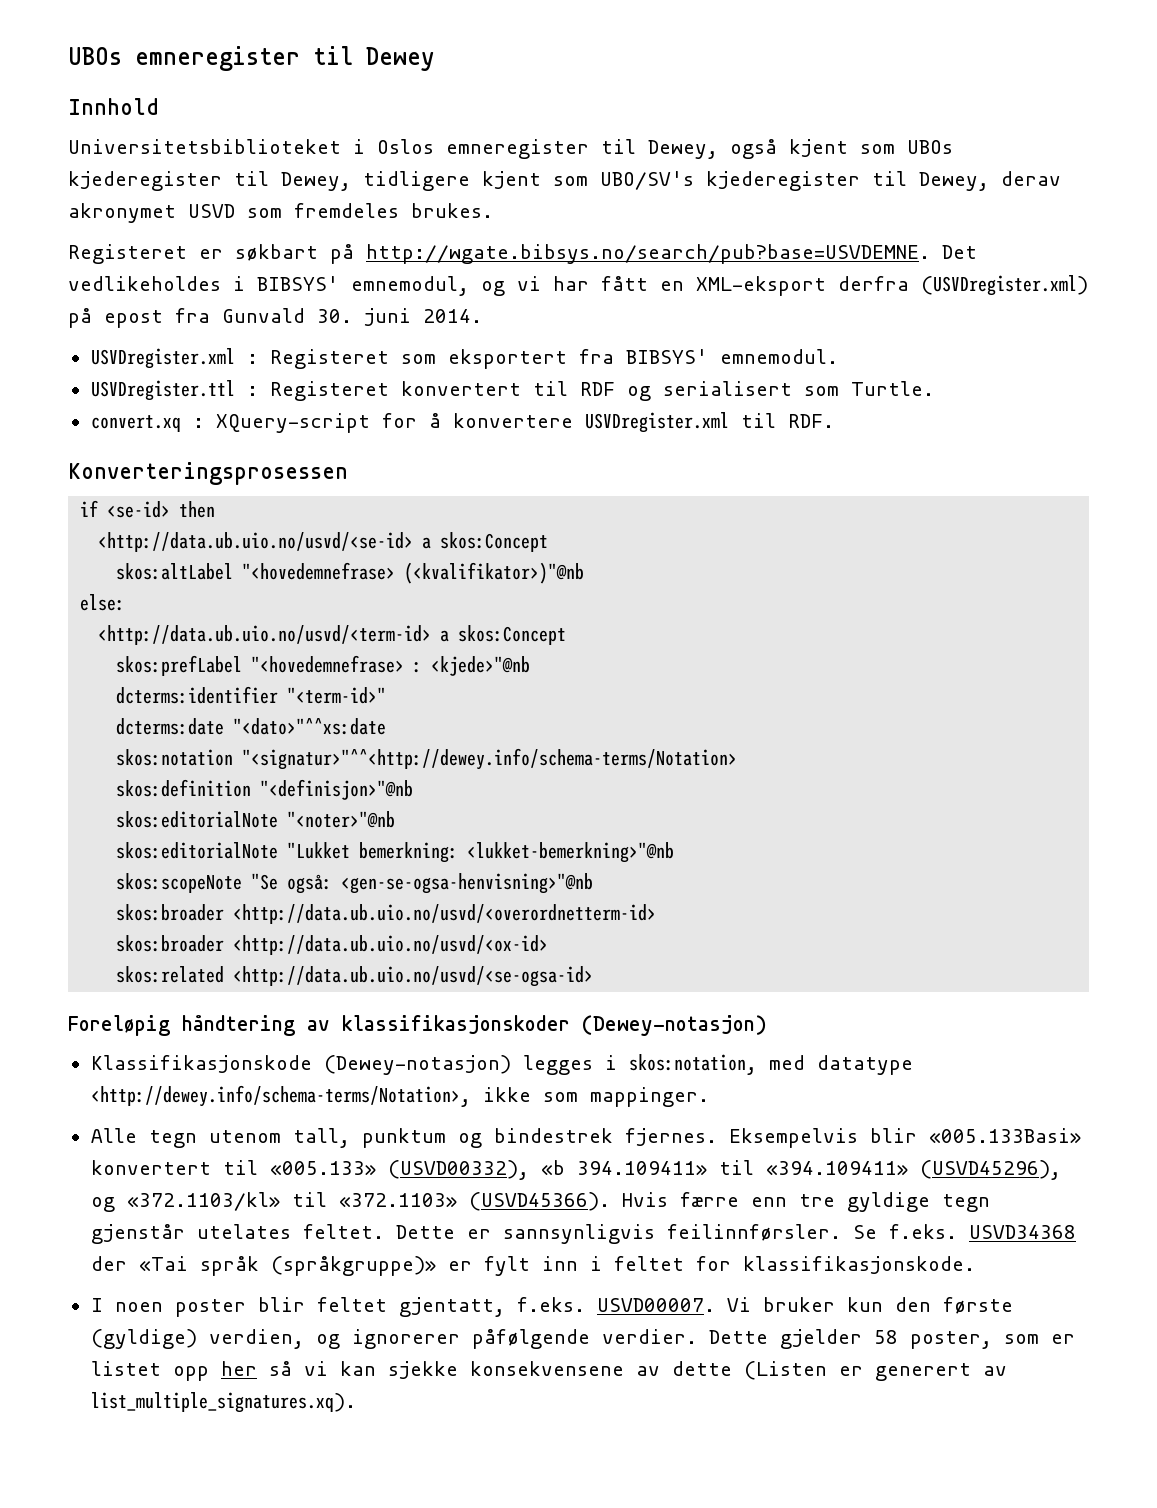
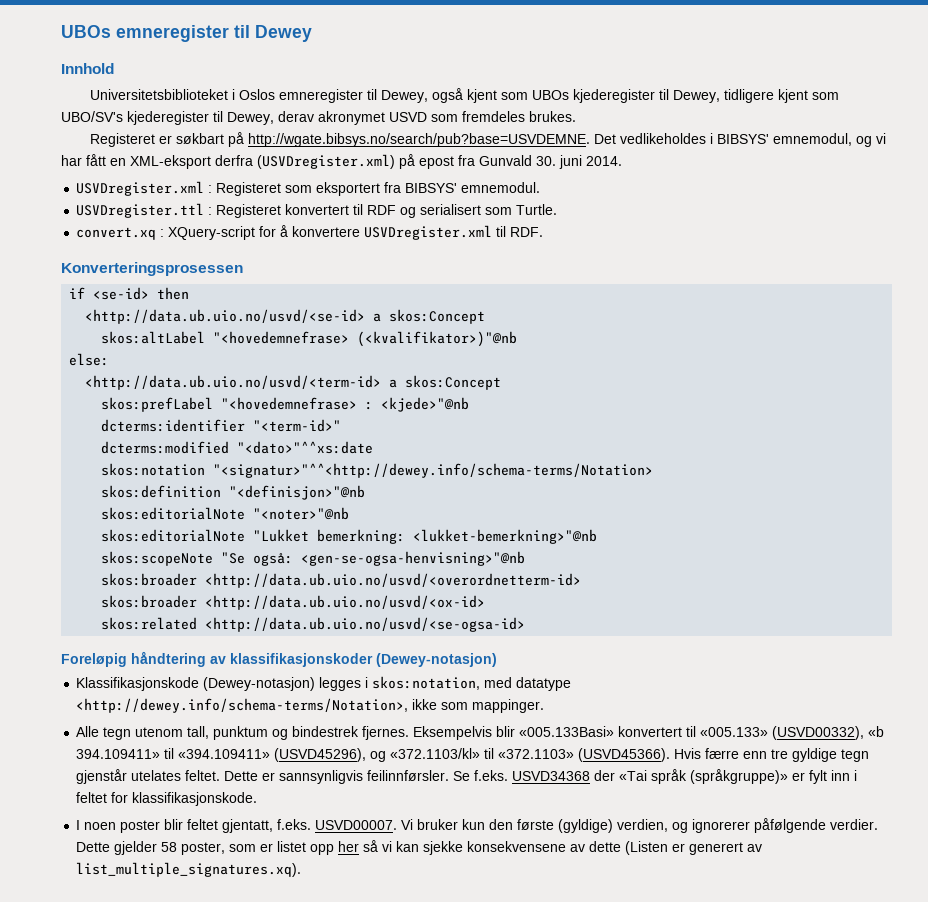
[116,718,225,735] dcterms:date -> [101,441,230,454] dcterms:modified

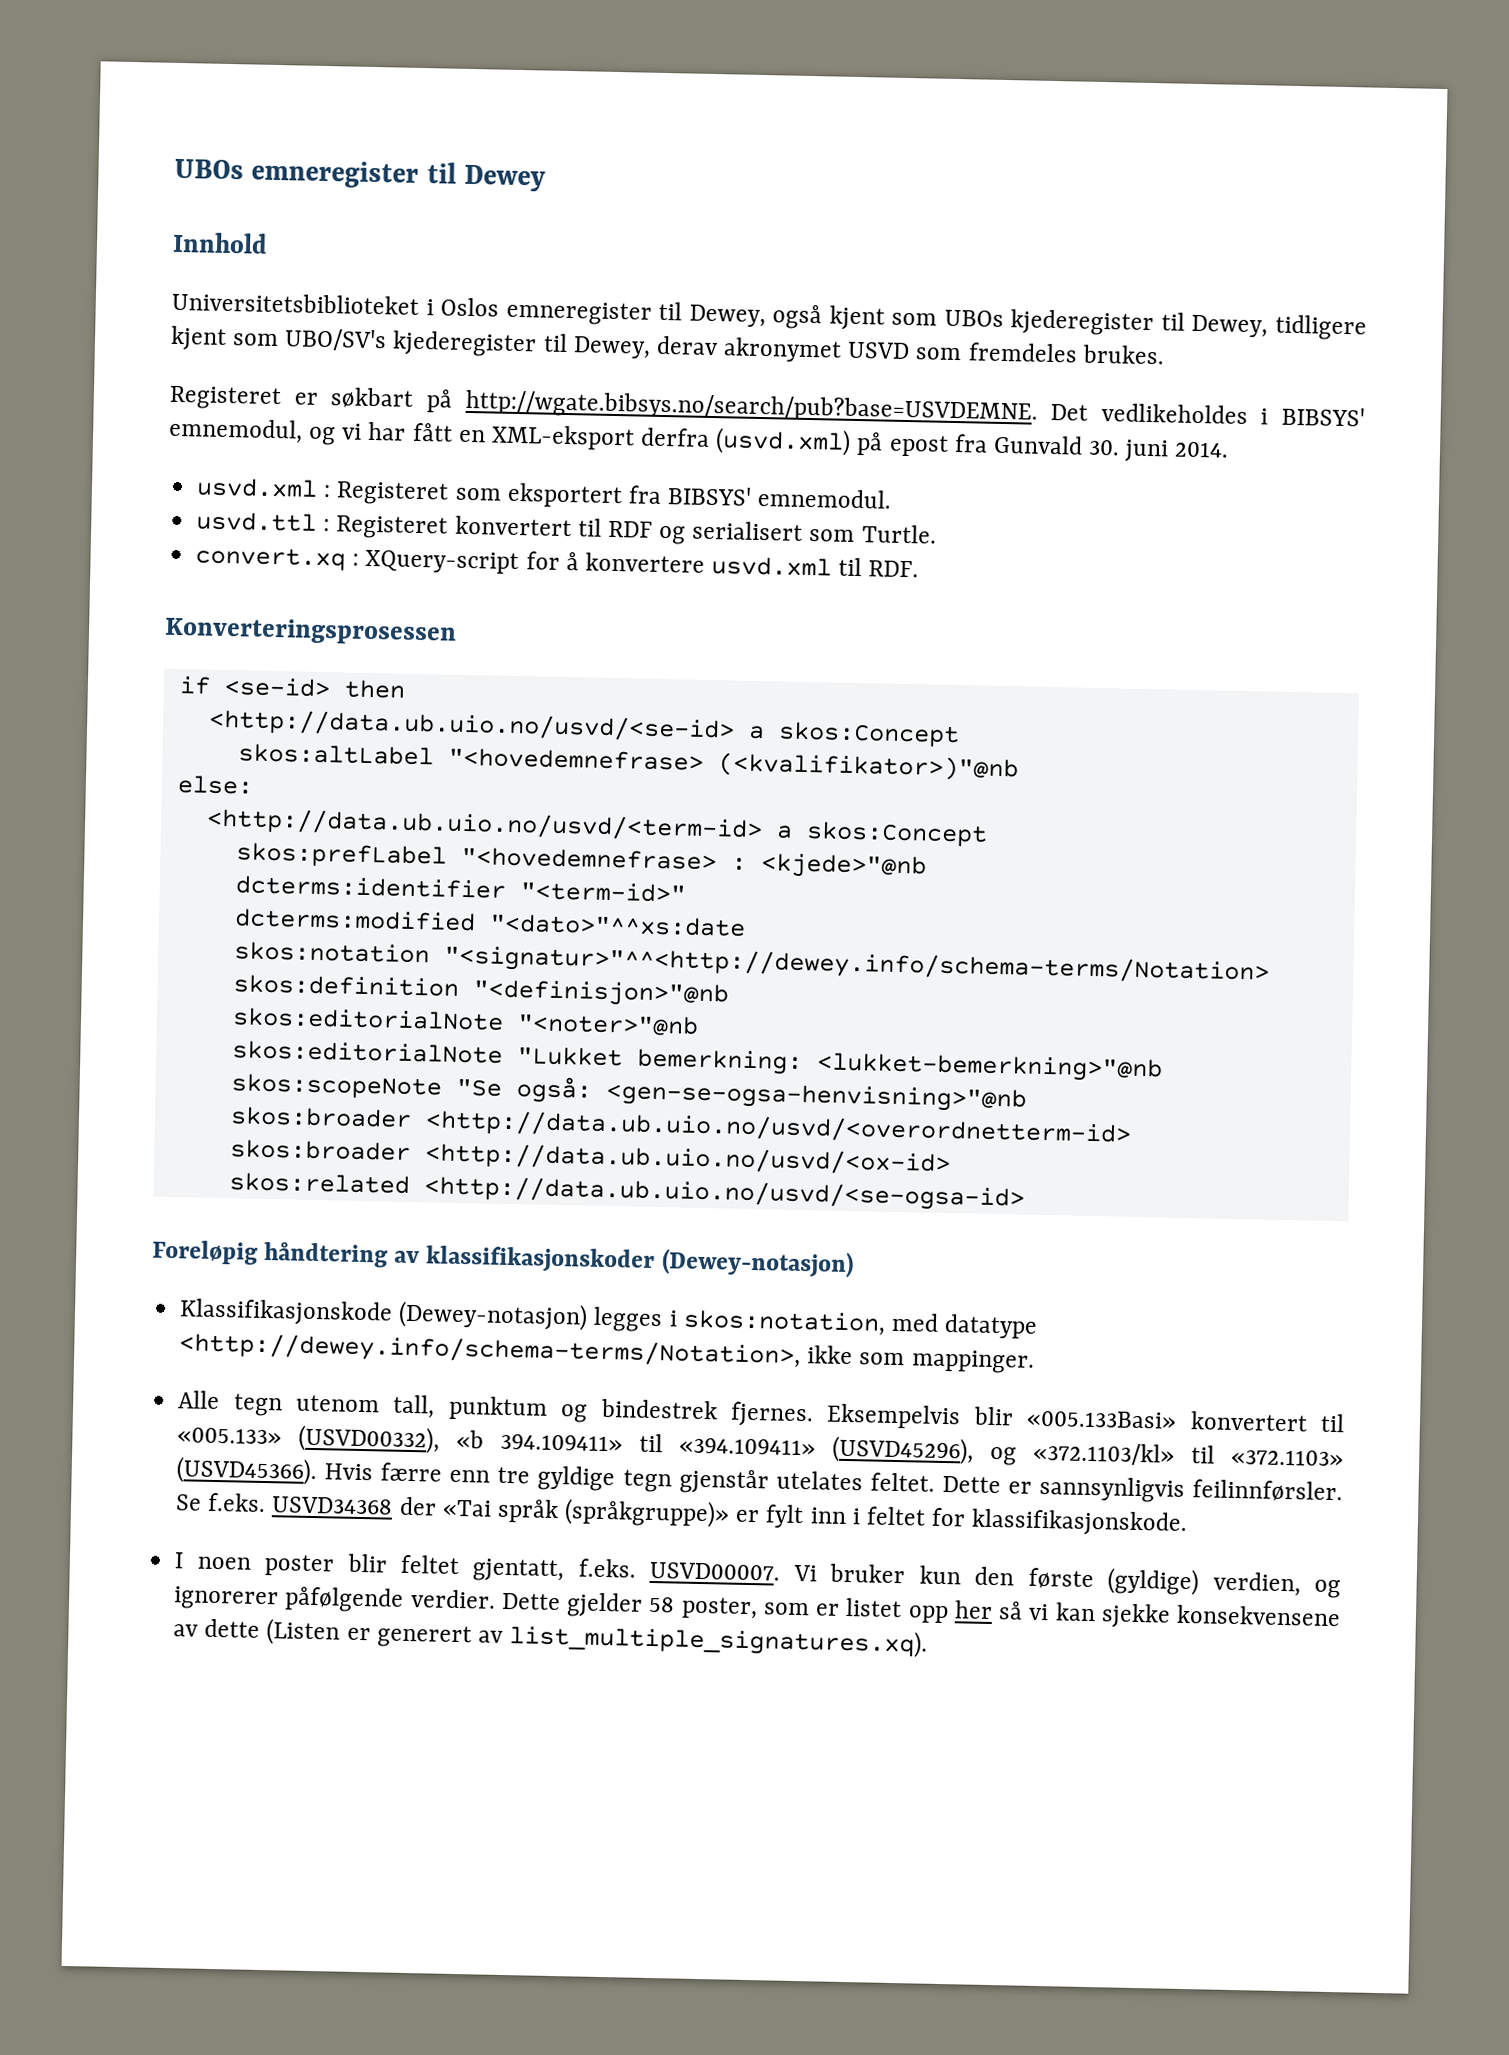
[257,154,395,169] (USVDregister.xml) -> [715,427,852,456] (usvd.xml)
[76,181,205,196] USVDregister.xml -> [196,477,319,498] usvd.xml
[76,203,205,218] USVDregister.ttl -> [196,511,318,532] usvd.ttl
[364,225,493,240] USVDregister.xml -> [711,556,833,577] usvd.xml

